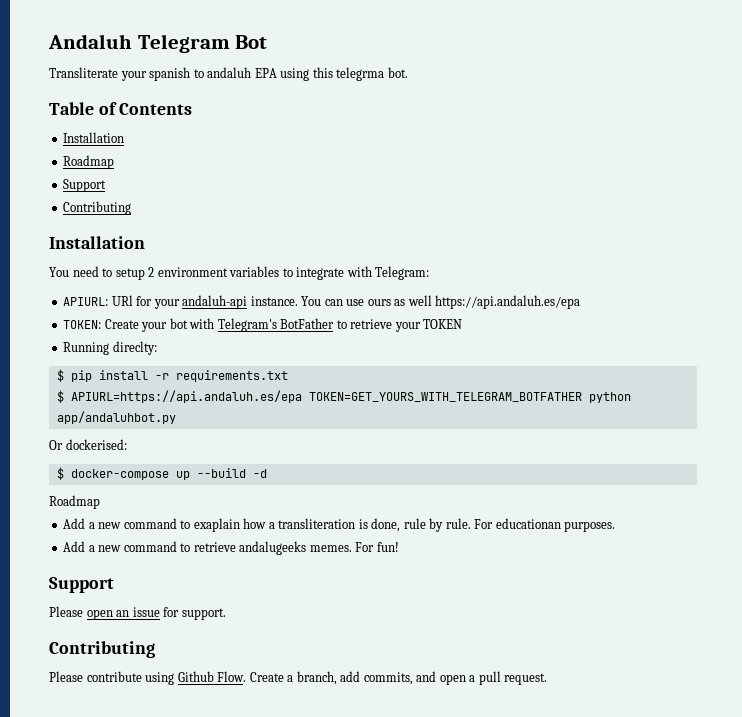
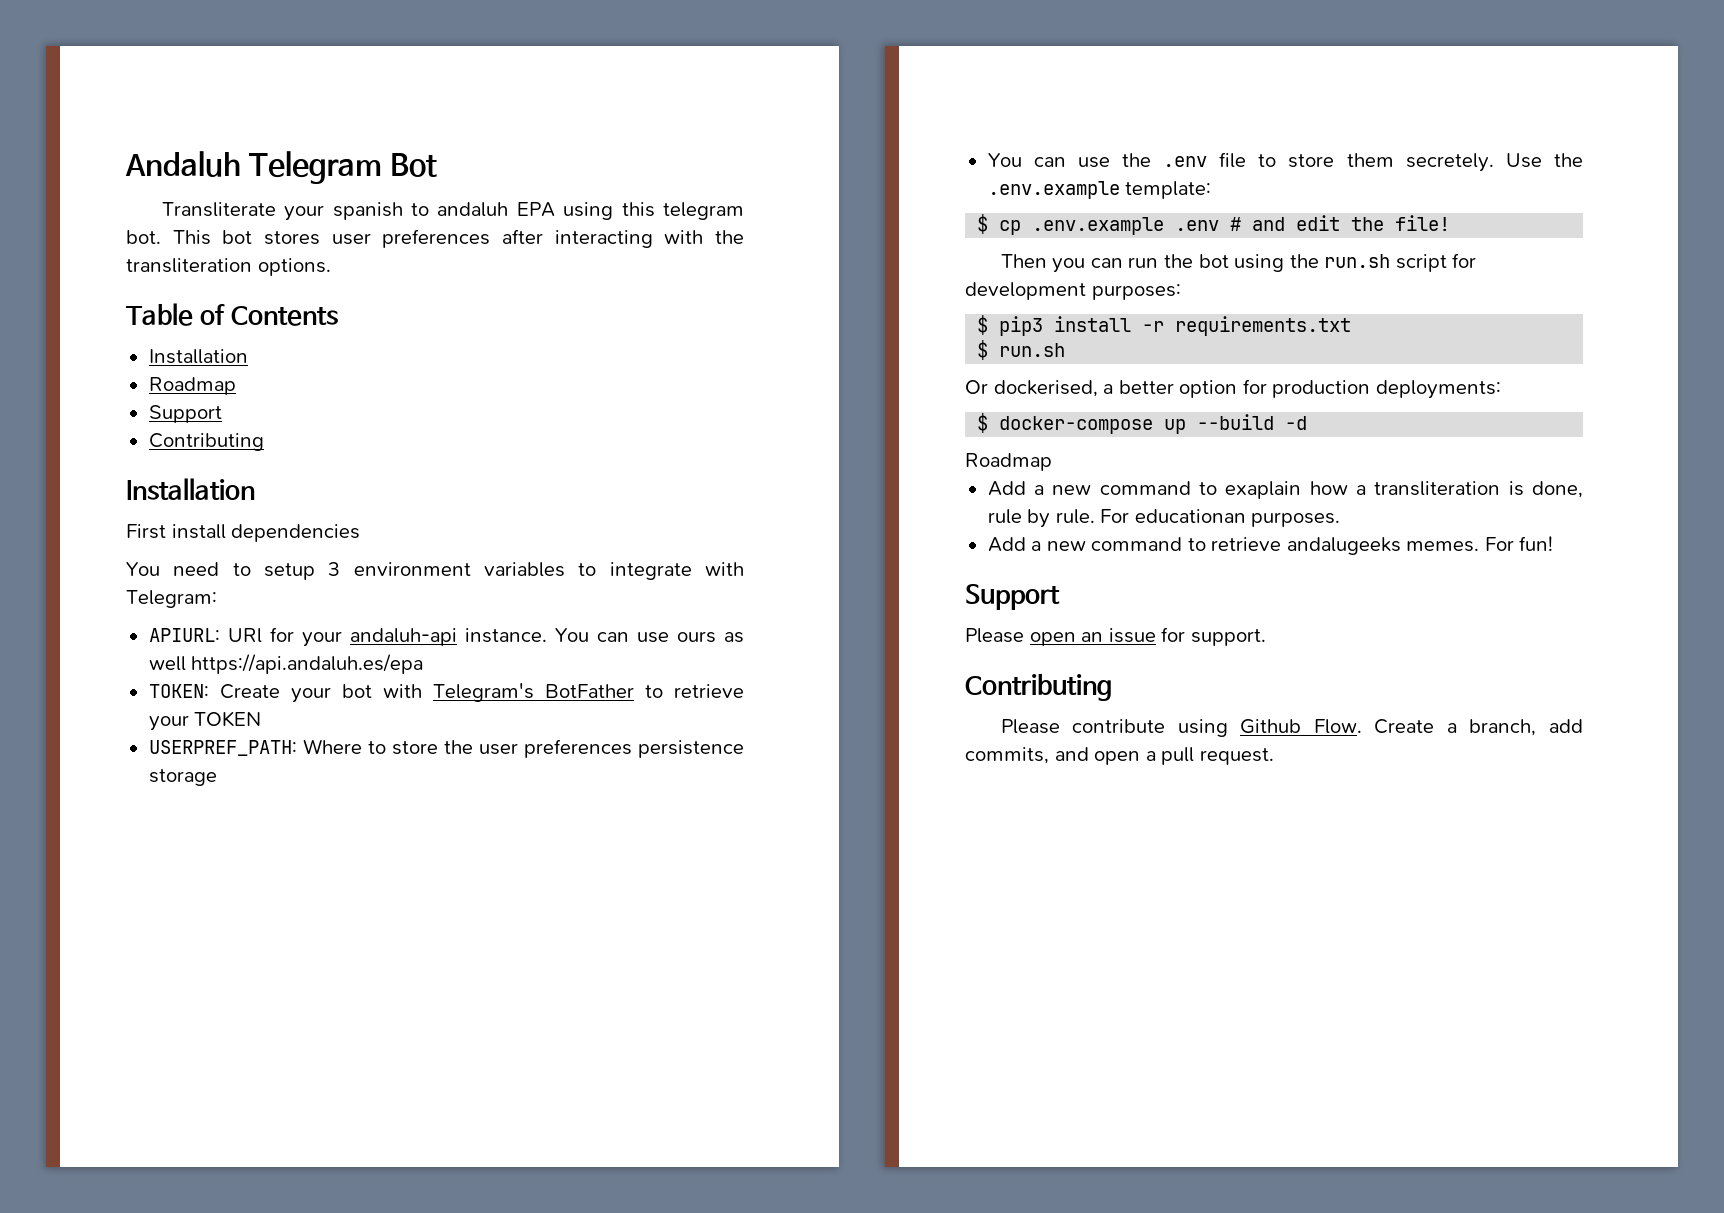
[336,67,385,81] telegrma -> [663,202,745,220] telegram
(408, 72) none -> [172,229,744,248] [126,258,331,276] This bot stores user preferences after interacting with the transliteration options.
(145, 242) none -> [126,524,361,542] // First install dependencies
[148,267,155,277] 2 -> [328,562,341,576] 3
[63,341,157,355] [56,369,288,382] [56,390,631,403] [56,411,176,424] [49,439,127,450] Running direclty: // $ pip install -r requirements.txt // $ APIURL=https://api.andaluh.es/epa TOKEN=GET_YOURS_WITH_TELEGRAM_BOTFATHER python app/andaluhbot.py // Or dockerised: -> [148,739,745,758] [148,769,217,786] [987,152,1583,172] [987,181,1212,199] [977,214,1451,235] [1000,253,1477,273] [965,282,1181,300] [977,315,1352,336] [977,340,1066,360] [965,379,1501,399] USERPREF_PATH: Where to store the user preferences persistence storage // You can use the .env file to store them secretely. Use the .env.example template: // $ cp .env.example .env # and edit the file! // Then you can run the bot using the run.sh script for development purposes: // $ pip3 install -r requirements.txt // $ run.sh // Or dockerised, a better option for production deployments:

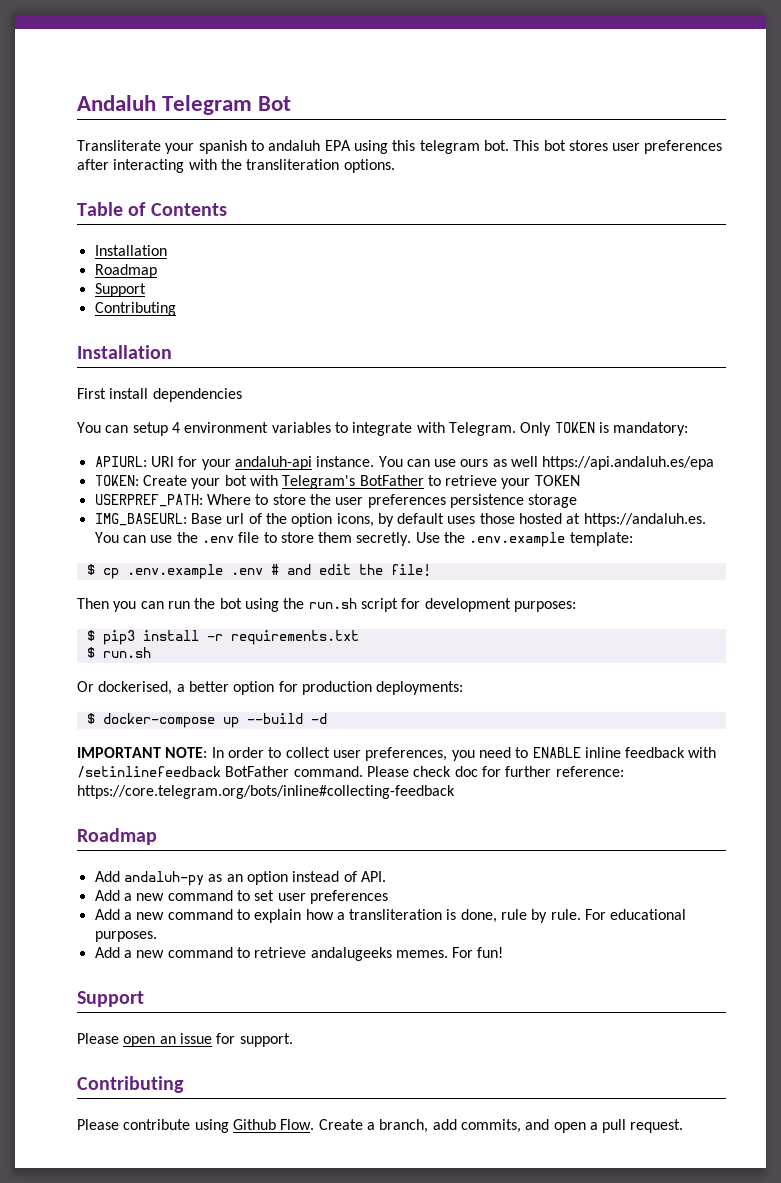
[173,562,341,580] need to setup 3 -> [105,422,180,436] can setup 4
[126,590,217,608] Telegram: -> [448,422,689,436] Telegram. Only TOKEN is mandatory:
(217, 777) none -> [94,513,706,527] IMG_BASEURL: Base url of the option icons, by default uses those hosted at https://andaluh.es.
[1405,153,1494,172] secretely. -> [356,532,412,546] secretly.
[965,453,1052,471] [987,481,1302,499] Roadmap // Add a new command to exaplain -> [77,747,717,761] [77,766,624,778] [77,785,455,799] [77,828,157,845] [94,871,386,886] [94,890,388,904] [94,909,302,923] IMPORTANT NOTE: In order to collect user preferences, you need to ENABLE inline feedback with /setinlinefeedback BotFather command. Please check doc for further reference: https://core.telegram.org/bots/inline#collecting-feedback // Roadmap // Add andaluh-py as an option instead of API. // Add a new command to set user preferences // Add a new command to explain
[1134,509,1246,523] educationan -> [610,909,687,920] educational

